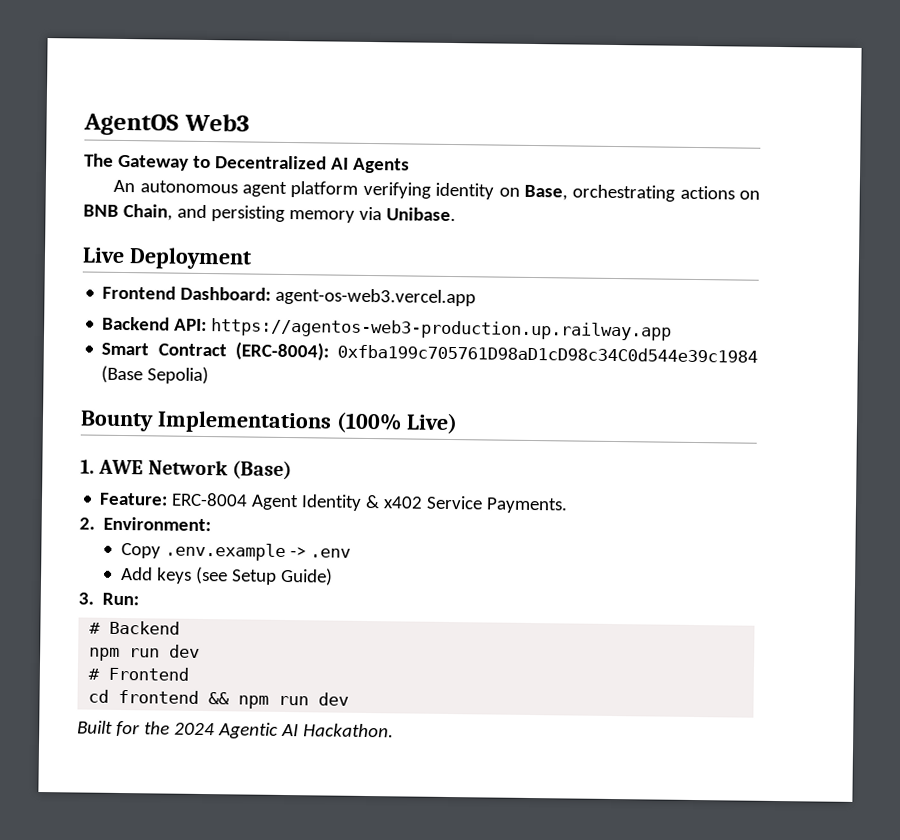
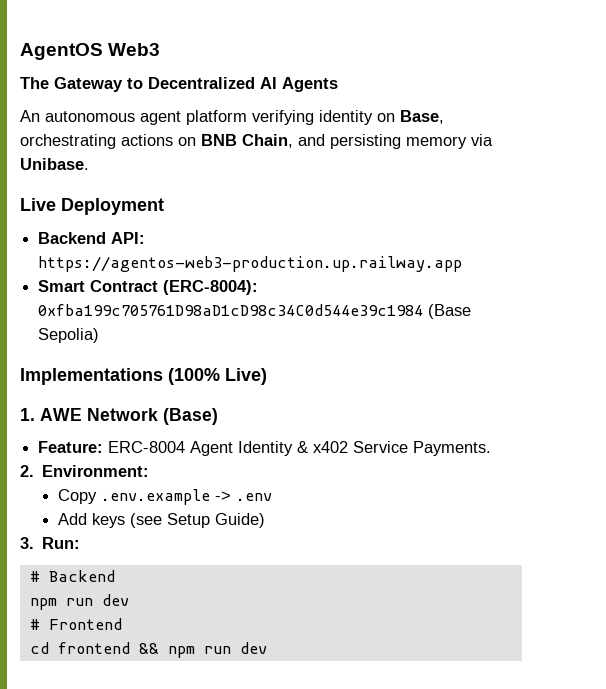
[102,285,477,307] // Frontend Dashboard: agent-os-web3.vercel.app -> (164, 206) none
[80,410,154,432] Bounty -> (100, 335) none
[77,720,394,739] // Built for the 2024 Agentic AI Hackathon. -> (267, 648) none

